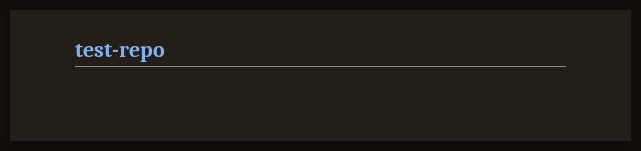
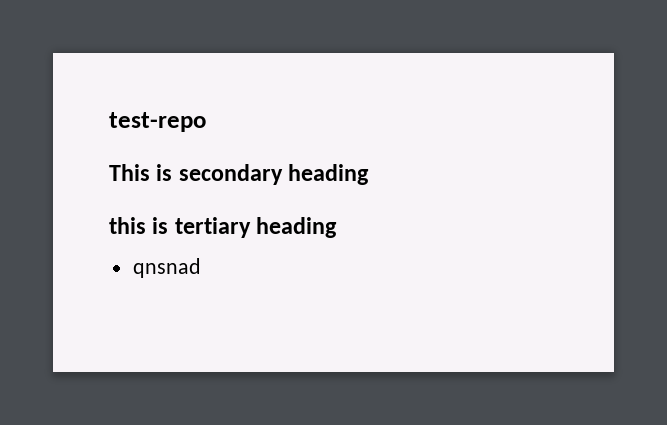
(165, 53) none -> [109,164,370,185] [109,217,338,238] [132,258,201,278] // This is secondary heading // this is tertiary heading // qnsnad

